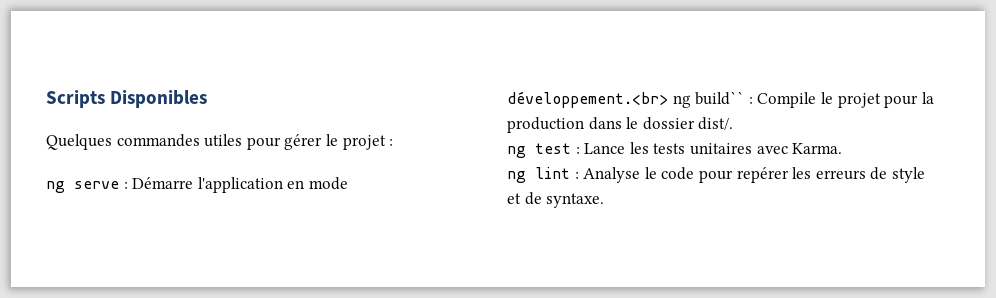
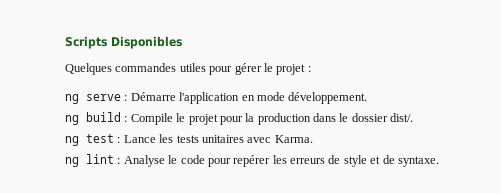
[507,91,745,108] développement.<br> ng build`` -> [288,92,368,104] [65,112,121,125] développement. // ng build

